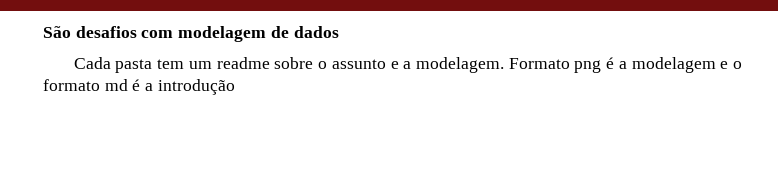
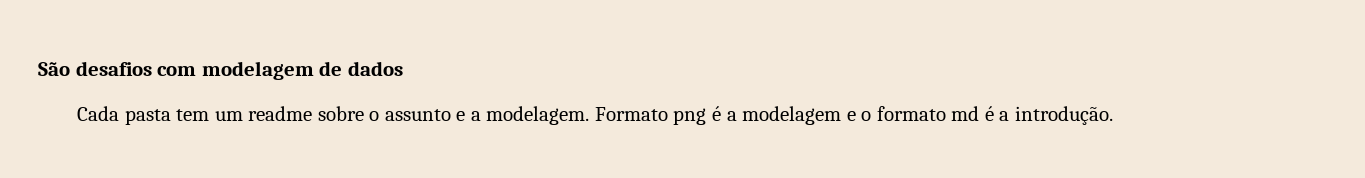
[157,79,235,95] introdução -> [1014,106,1113,125] introdução.

